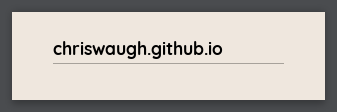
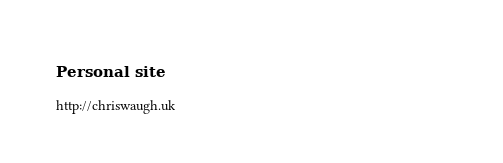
[53,41,223,59] chriswaugh.github.io -> [56,66,166,77] [56,100,176,114] Personal site // http://chriswaugh.uk

